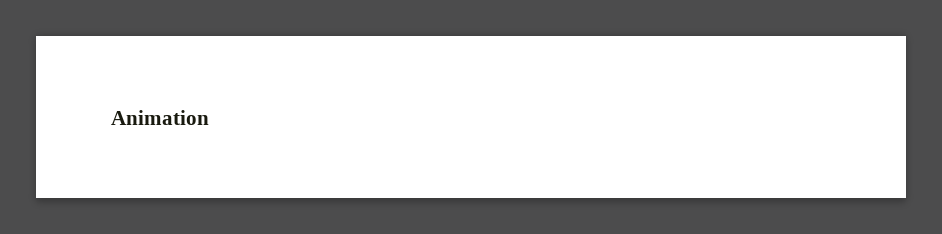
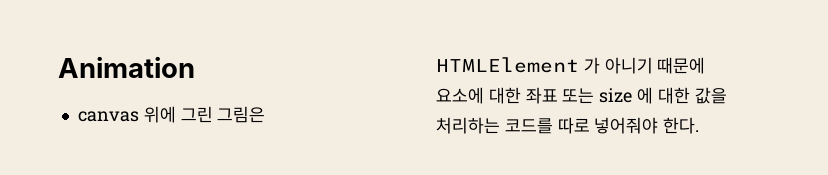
(209, 117) none -> [77,106,266,123] [435,57,706,74] [435,87,727,104] [435,117,700,134] // canvas 위에 그린 그림은 HTMLElement 가 아니기 때문에 요소에 대한 좌표 또는 size 에 대한 값을 처리하는 코드를 따로 넣어줘야 한다.

